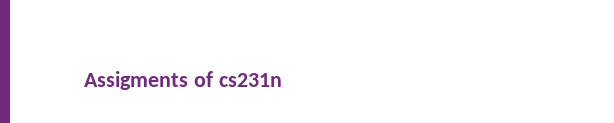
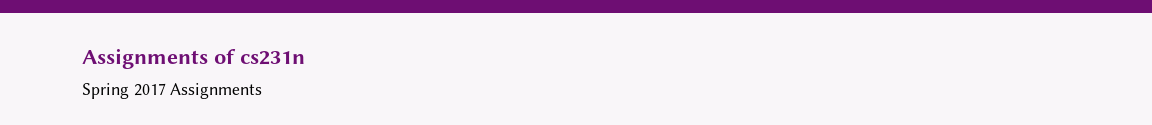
[84,71,188,90] Assigments -> [82,48,208,69] Assignments
(282, 80) none -> [82,83,263,99] // Spring 2017 Assignments

